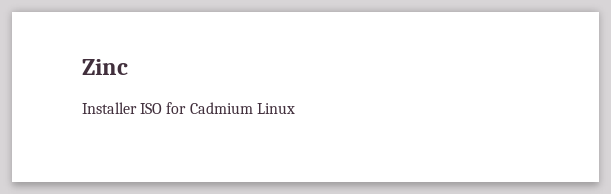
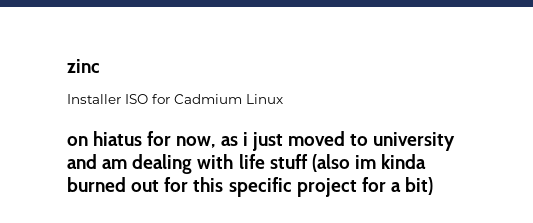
[82,59,128,75] Zinc -> [67,59,100,73] zinc
(295, 108) none -> [67,131,456,151] [67,154,427,174] [67,177,434,197] // on hiatus for now, as i just moved to university and am dealing with life stuff (also im kinda burned out for this specific project for a bit)

